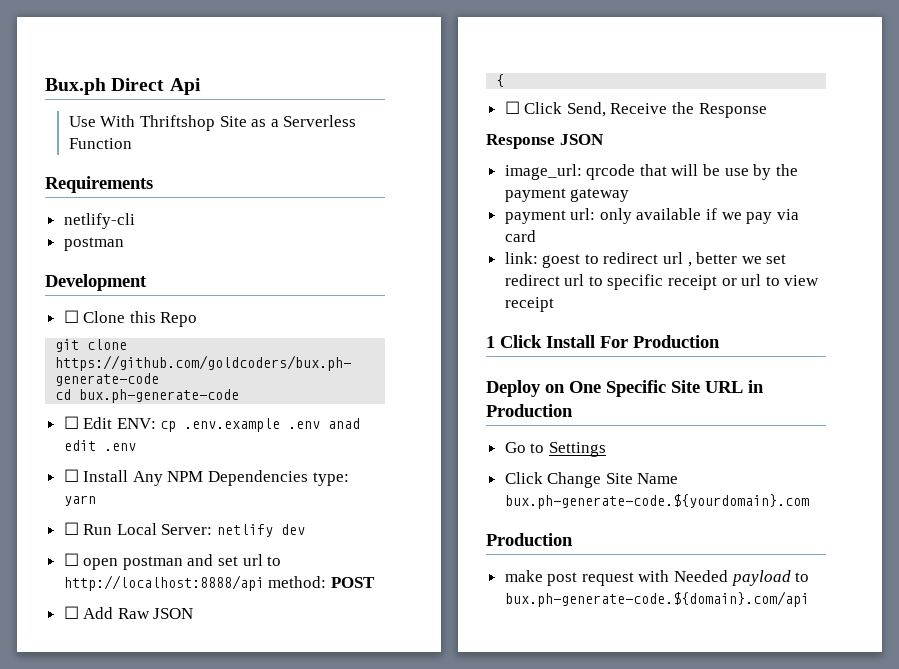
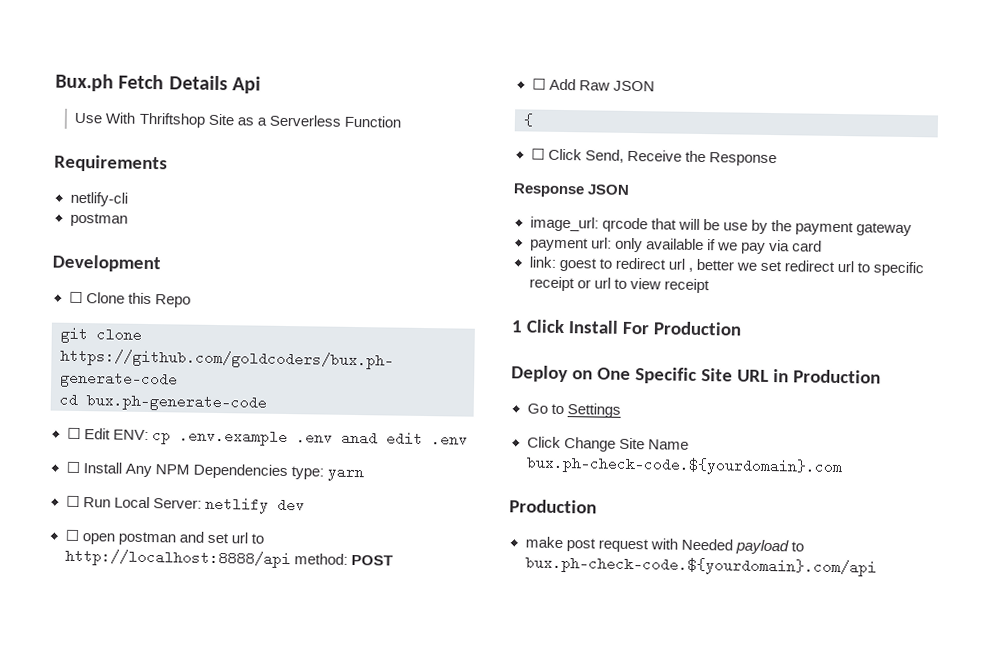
[111,78,165,91] Direct -> [118,74,228,91] Fetch Details
[504,494,809,509] bux.ph-generate-code.${yourdomain}.com -> [525,455,843,477] bux.ph-check-code.${yourdomain}.com
[504,591,809,607] bux.ph-generate-code.${domain}.com/api -> [524,555,877,577] bux.ph-check-code.${yourdomain}.com/api

